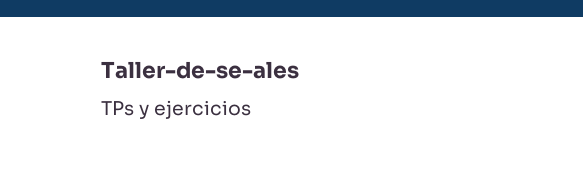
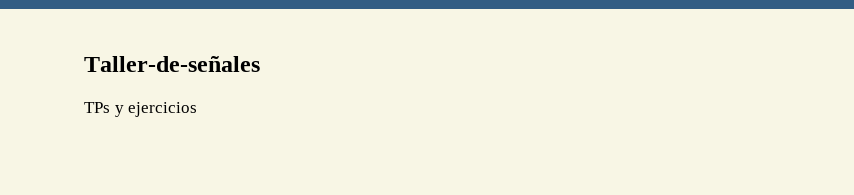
[101,61,299,79] Taller-de-se-ales -> [84,56,260,72] Taller-de-señales

